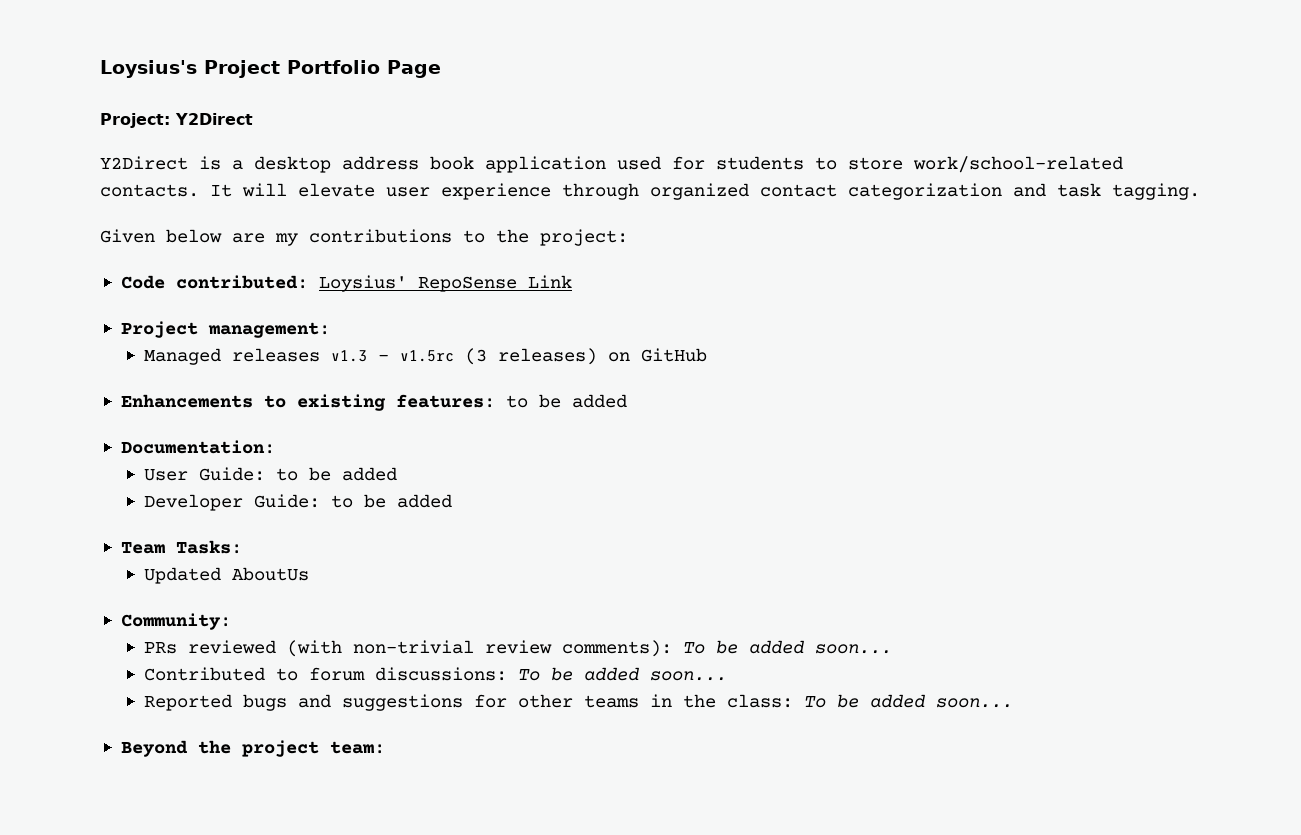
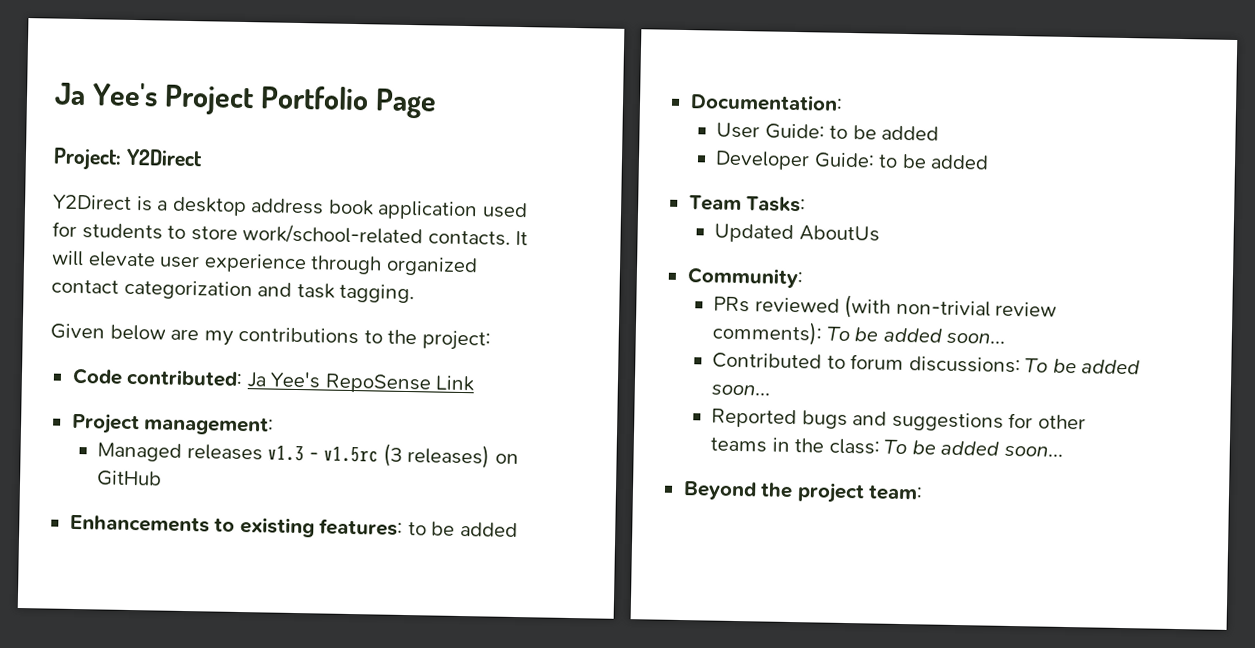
[100,60,197,78] Loysius's -> [54,82,159,107] Ja Yee's
[318,275,407,292] Loysius' -> [246,371,322,389] Ja Yee's

